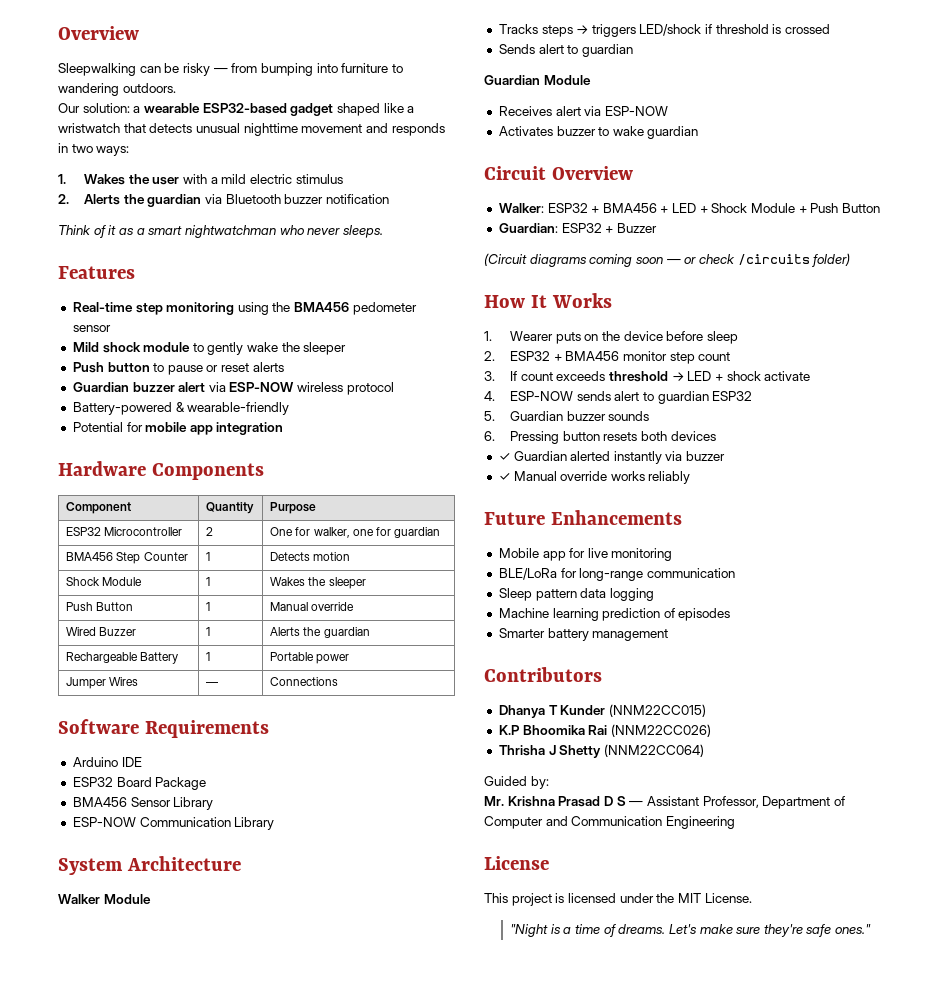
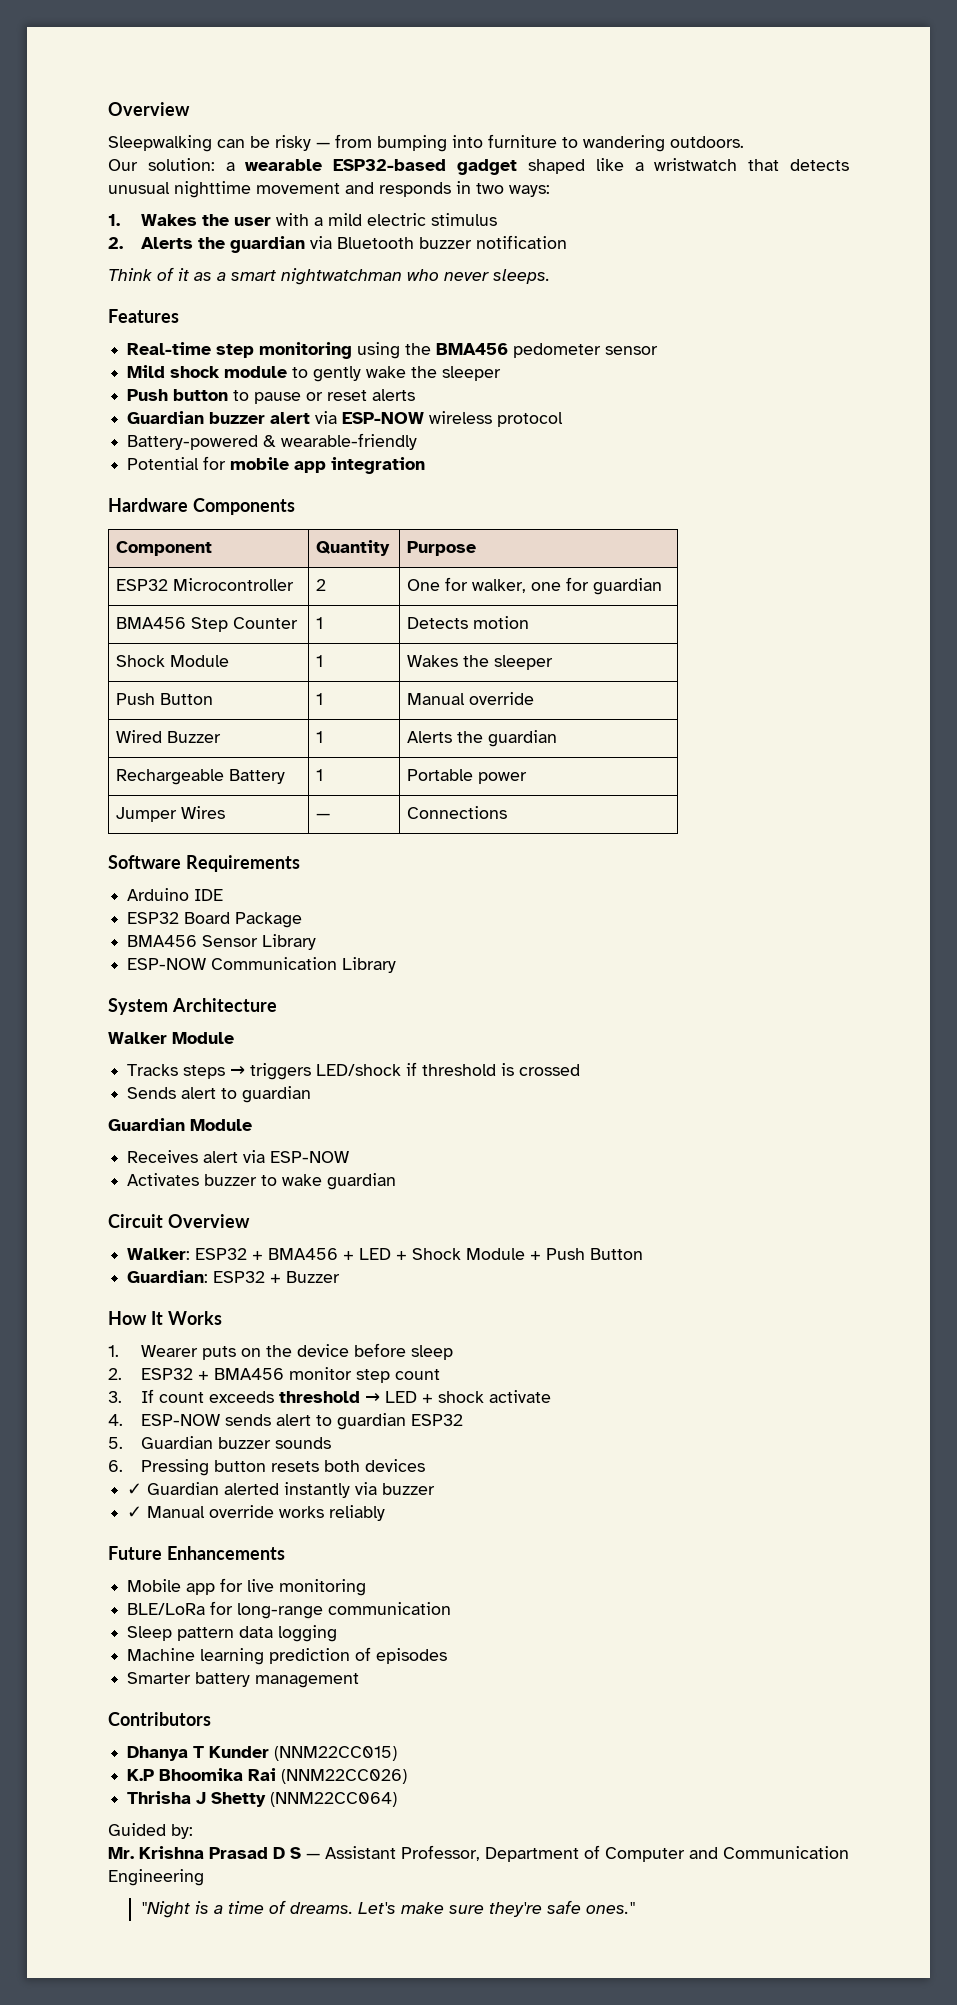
[484,253,851,267] // (Circuit diagrams coming soon — or check /circuits folder) -> (341, 1277) none
[484,856,549,870] [484,893,752,906] // License // This project is licensed under the MIT License. -> (204, 1877) none

